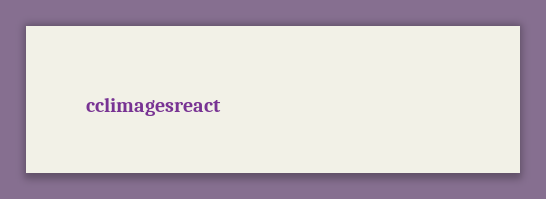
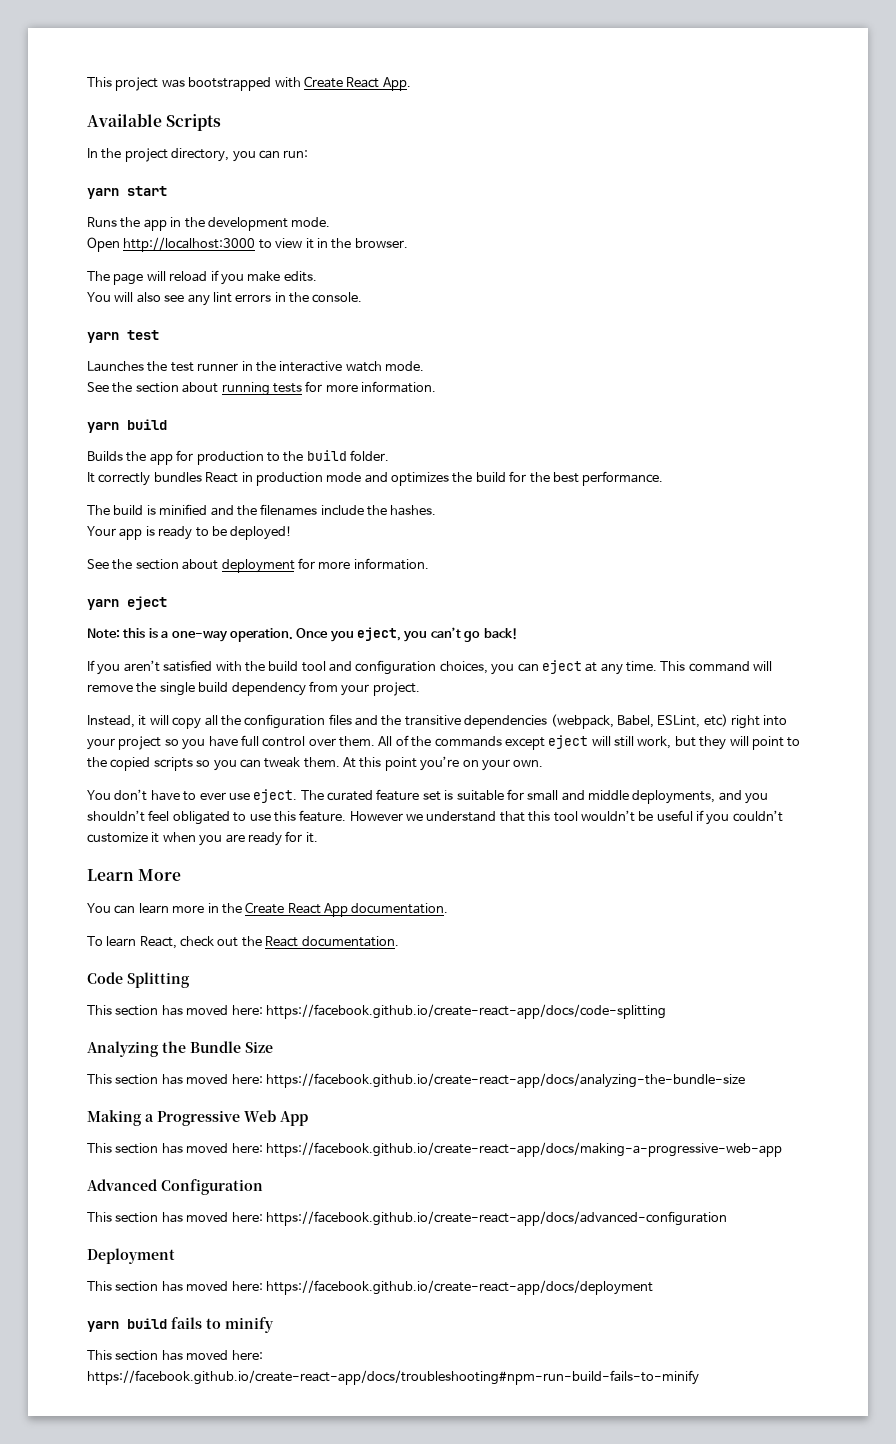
[86,97,221,116] cclimagesreact -> [87,76,411,91] [87,113,222,131] [87,148,309,162] [87,186,167,199] [87,217,331,231] [87,237,408,252] [87,270,317,285] [87,292,363,306] [87,330,159,343] [87,361,424,372] [87,381,436,396] [87,419,167,433] [87,450,389,465] [87,471,664,486] [87,504,437,516] [87,526,293,540] [87,558,429,573] [87,596,167,610] [87,627,518,642] [87,660,773,675] [87,681,420,696] [87,714,788,729] [87,735,801,750] [87,756,544,771] [87,789,769,804] [87,810,783,825] [87,831,318,846] [87,869,182,881] [87,902,449,917] [87,936,399,949] [87,972,190,988] [87,1004,666,1019] [87,1041,273,1057] [87,1073,745,1088] [87,1110,308,1126] [87,1142,782,1157] [87,1179,263,1195] [87,1211,727,1226] [87,1248,175,1264] [87,1280,653,1295] [87,1317,274,1333] [87,1350,263,1361] [87,1370,699,1385] This project was bootstrapped with Create React App. // Available Scripts // In the project directory, you can run: // yarn start // Runs the app in the development mode. // Open http://localhost:3000 to view it in the browser. // The page will reload if you make edits. // You will also see any lint errors in the console. // yarn test // Launches the test runner in the interactive watch mode. // See the section about running tests for more information. // yarn build // Builds the app for production to the build folder. // It correctly bundles React in production mode and optimizes the build for the best performance. // The build is minified and the filenames include the hashes. // Your app is ready to be deployed! // See the section about deployment for more information. // yarn eject // Note: this is a one-way operation. Once you eject, you can’t go back! // If you aren’t satisfied with the build tool and configuration choices, you can eject at any time. This command will remove the single build dependency from your project. // Instead, it will copy all the configuration files and the transitive dependencies (webpack, Babel, ESLint, etc) right into your project so you have full control over them. All of the commands except eject will still work, but they will point to the copied scripts so you can tweak them. At this point you’re on your own. // You don’t have to ever use eject. The curated feature set is suitable for small and middle deployments, and you shouldn’t feel obligated to use this feature. However we understand that this tool wouldn’t be useful if you couldn’t customize it when you are ready for it. // Learn More // You can learn more in the Create React App documentation. // To learn React, check out the React documentation. // Code Splitting // This section has moved here: https://facebook.github.io/create-react-app/docs/code-splitting // Analyzing the Bundle Size // This section has moved here: https://facebook.github.io/create-react-app/docs/analyzing-the-bundle-size // Making a Progressive Web App // This section has moved here: https://facebook.github.io/create-react-app/docs/making-a-progressive-web-app // Advanced Configuration // This section has moved here: https://facebook.github.io/create-react-app/docs/advanced-configuration // Deployment // This section has moved here: https://facebook.github.io/create-react-app/docs/deployment // yarn build fails to minify // This section has moved here: https://facebook.github.io/create-react-app/docs/troubleshooting#npm-run-build-fails-to-minify

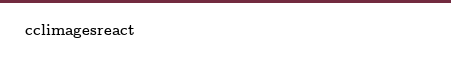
[87,76,411,91] [87,113,222,131] [87,148,309,162] [87,186,167,199] [87,217,331,231] [87,237,408,252] [87,270,317,285] [87,292,363,306] [87,330,159,343] [87,361,424,372] [87,381,436,396] [87,419,167,433] [87,450,389,465] [87,471,664,486] [87,504,437,516] [87,526,293,540] [87,558,429,573] [87,596,167,610] [87,627,518,642] [87,660,773,675] [87,681,420,696] [87,714,788,729] [87,735,801,750] [87,756,544,771] [87,789,769,804] [87,810,783,825] [87,831,318,846] [87,869,182,881] [87,902,449,917] [87,936,399,949] [87,972,190,988] [87,1004,666,1019] [87,1041,273,1057] [87,1073,745,1088] [87,1110,308,1126] [87,1142,782,1157] [87,1179,263,1195] [87,1211,727,1226] [87,1248,175,1264] [87,1280,653,1295] [87,1317,274,1333] [87,1350,263,1361] [87,1370,699,1385] This project was bootstrapped with Create React App. // Available Scripts // In the project directory, you can run: // yarn start // Runs the app in the development mode. // Open http://localhost:3000 to view it in the browser. // The page will reload if you make edits. // You will also see any lint errors in the console. // yarn test // Launches the test runner in the interactive watch mode. // See the section about running tests for more information. // yarn build // Builds the app for production to the build folder. // It correctly bundles React in production mode and optimizes the build for the best performance. // The build is minified and the filenames include the hashes. // Your app is ready to be deployed! // See the section about deployment for more information. // yarn eject // Note: this is a one-way operation. Once you eject, you can’t go back! // If you aren’t satisfied with the build tool and configuration choices, you can eject at any time. This command will remove the single build dependency from your project. // Instead, it will copy all the configuration files and the transitive dependencies (webpack, Babel, ESLint, etc) right into your project so you have full control over them. All of the commands except eject will still work, but they will point to the copied scripts so you can tweak them. At this point you’re on your own. // You don’t have to ever use eject. The curated feature set is suitable for small and middle deployments, and you shouldn’t feel obligated to use this feature. However we understand that this tool wouldn’t be useful if you couldn’t customize it when you are ready for it. // Learn More // You can learn more in the Create React App documentation. // To learn React, check out the React documentation. // Code Splitting // This section has moved here: https://facebook.github.io/create-react-app/docs/code-splitting // Analyzing the Bundle Size // This section has moved here: https://facebook.github.io/create-react-app/docs/analyzing-the-bundle-size // Making a Progressive Web App // This section has moved here: https://facebook.github.io/create-react-app/docs/making-a-progressive-web-app // Advanced Configuration // This section has moved here: https://facebook.github.io/create-react-app/docs/advanced-configuration // Deployment // This section has moved here: https://facebook.github.io/create-react-app/docs/deployment // yarn build fails to minify // This section has moved here: https://facebook.github.io/create-react-app/docs/troubleshooting#npm-run-build-fails-to-minify -> [25,24,135,38] cclimagesreact

